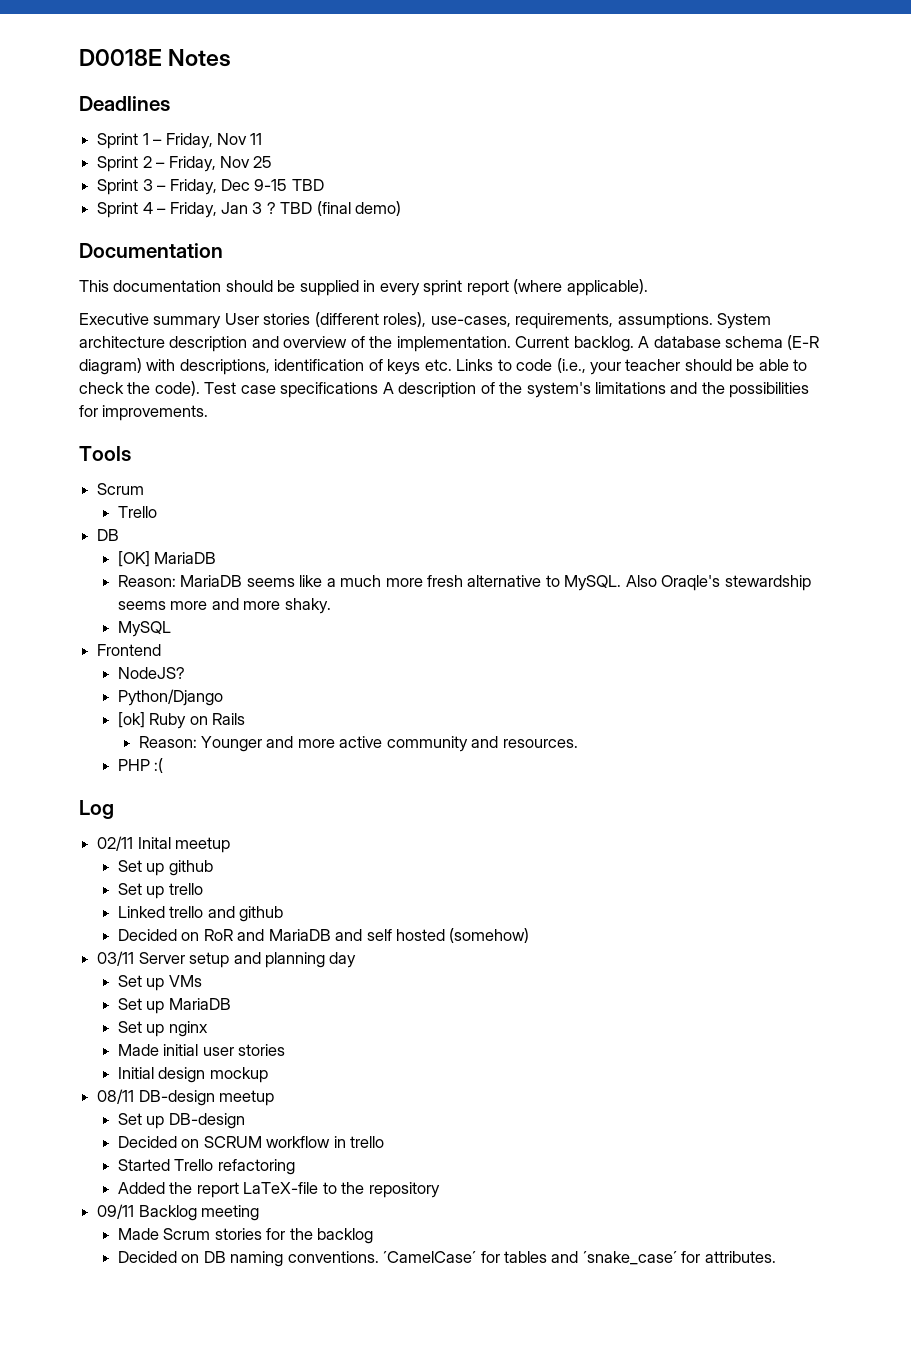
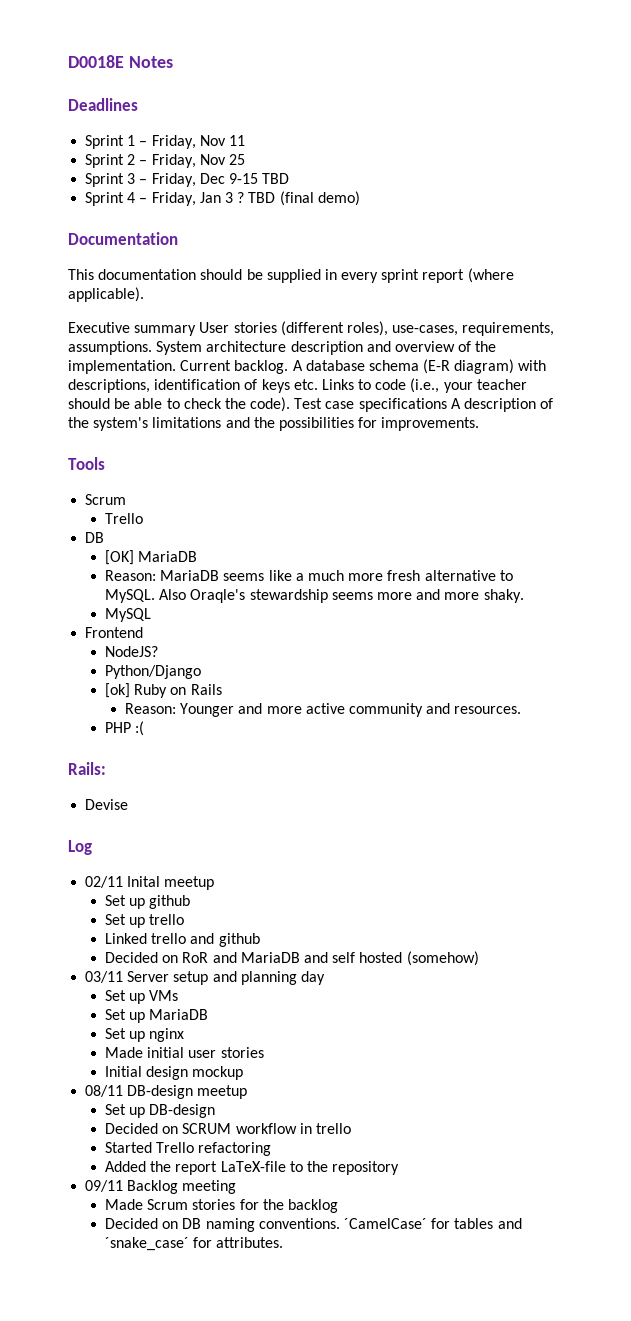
(164, 765) none -> [68,762,106,775] [85,799,129,810] // Rails: // Devise

